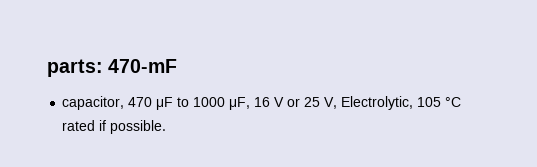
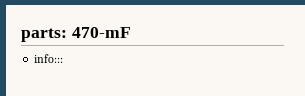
[62,96,462,110] [62,120,167,134] capacitor, 470 μF to 1000 μF, 16 V or 25 V, Electrolytic, 105 °C rated if possible. -> [34,54,64,63] info:::

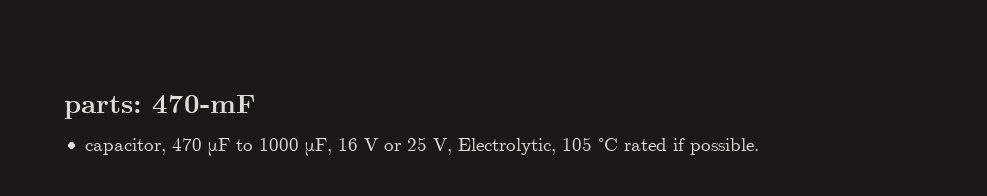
[34,54,64,63] info::: -> [84,137,759,156] capacitor, 470 μF to 1000 μF, 16 V or 25 V, Electrolytic, 105 °C rated if possible.

